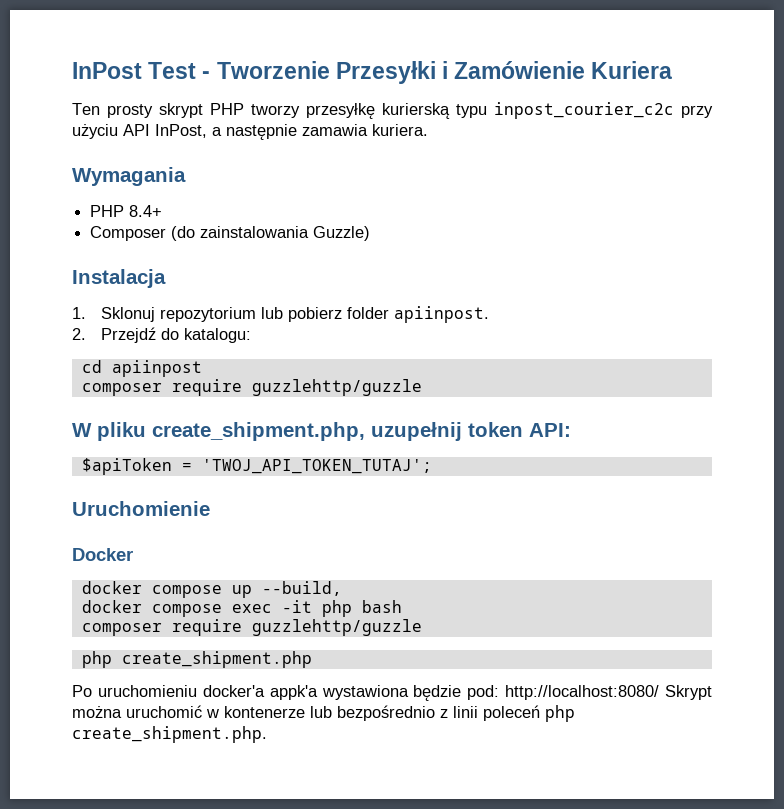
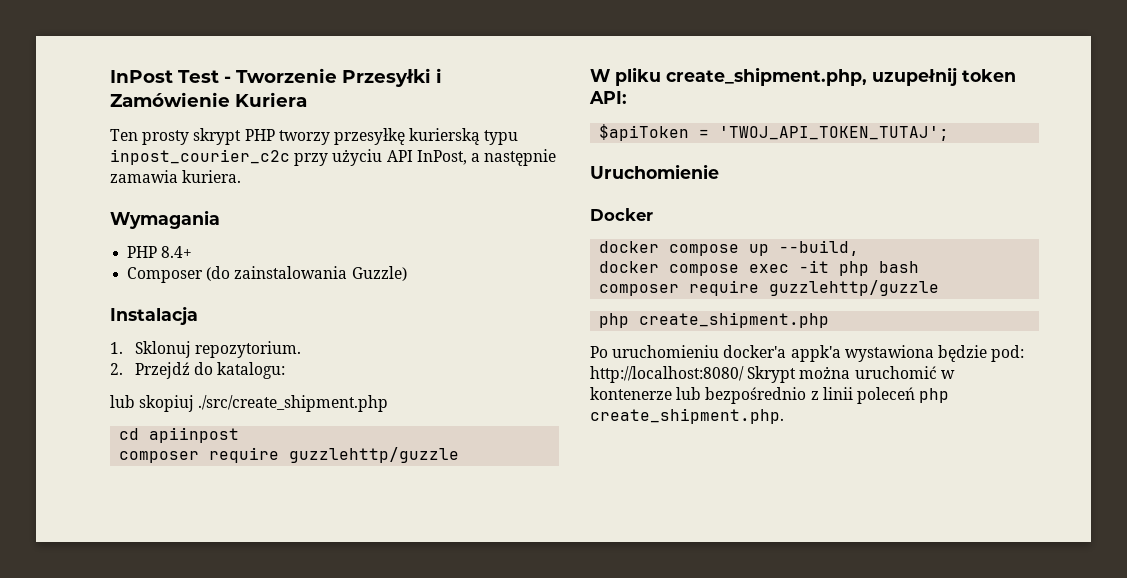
[159,306,489,323] repozytorium lub pobierz folder apiinpost. -> [194,341,301,358] repozytorium.
(251, 335) none -> [110,395,389,412] // lub skopiuj ./src/create_shipment.php

